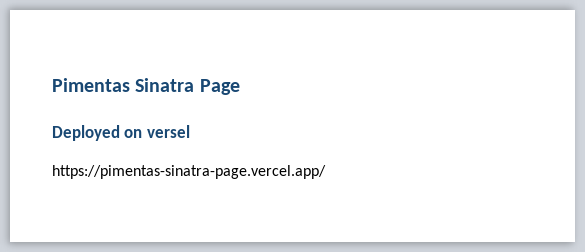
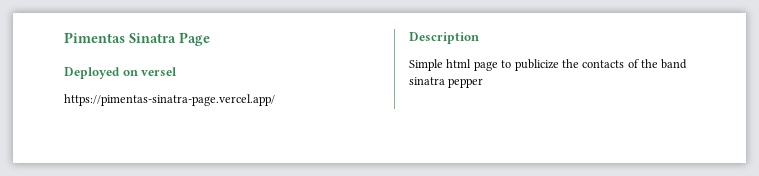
(326, 172) none -> [409,32,479,44] [409,59,688,71] [409,77,484,88] // Description // Simple html page to publicize the contacts of the band sinatra pepper

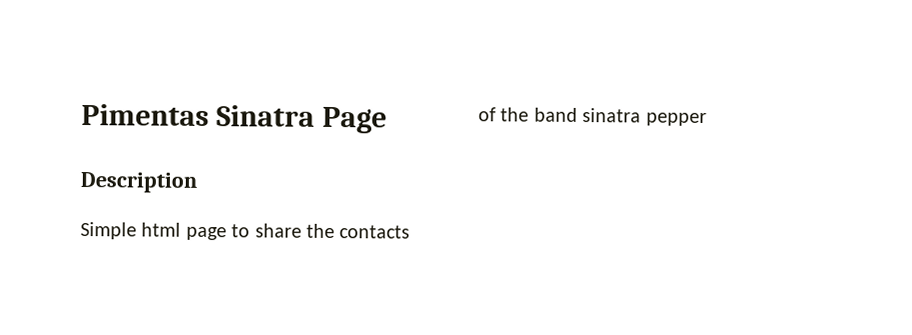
[64,67,178,79] [64,94,275,106] // Deployed on versel // https://pimentas-sinatra-page.vercel.app/ -> (388, 120) none
[514,59,559,71] publicize -> [254,223,302,238] share

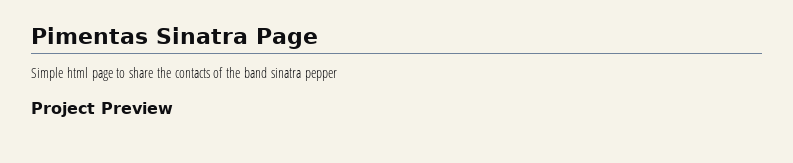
[80,171,197,193] // Description -> (318, 38) none
(707, 119) none -> [31,102,173,117] // Project Preview

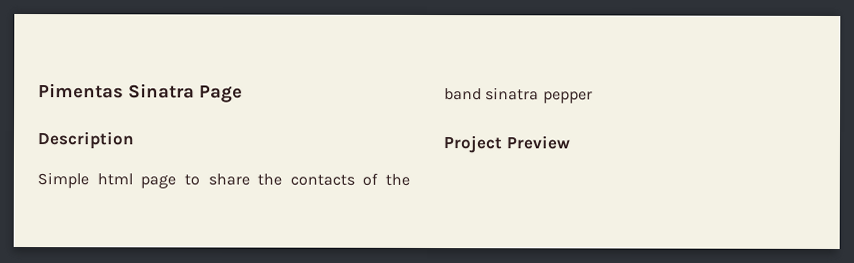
(318, 38) none -> [37,131,134,150] // Description

